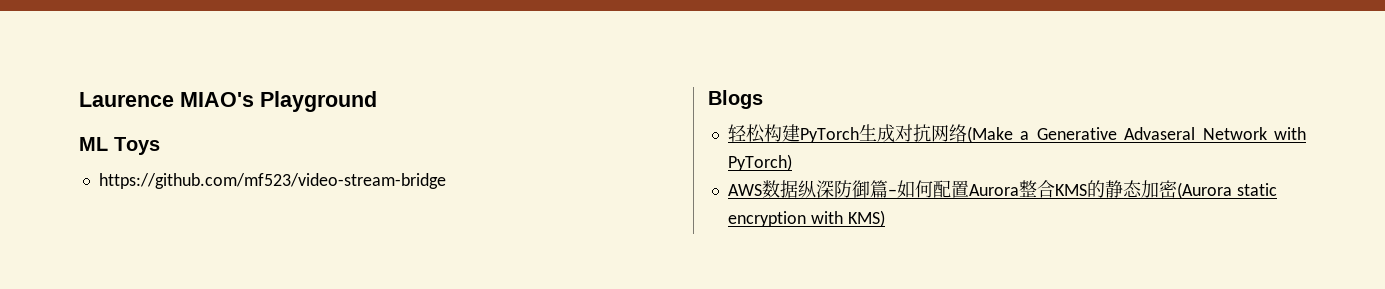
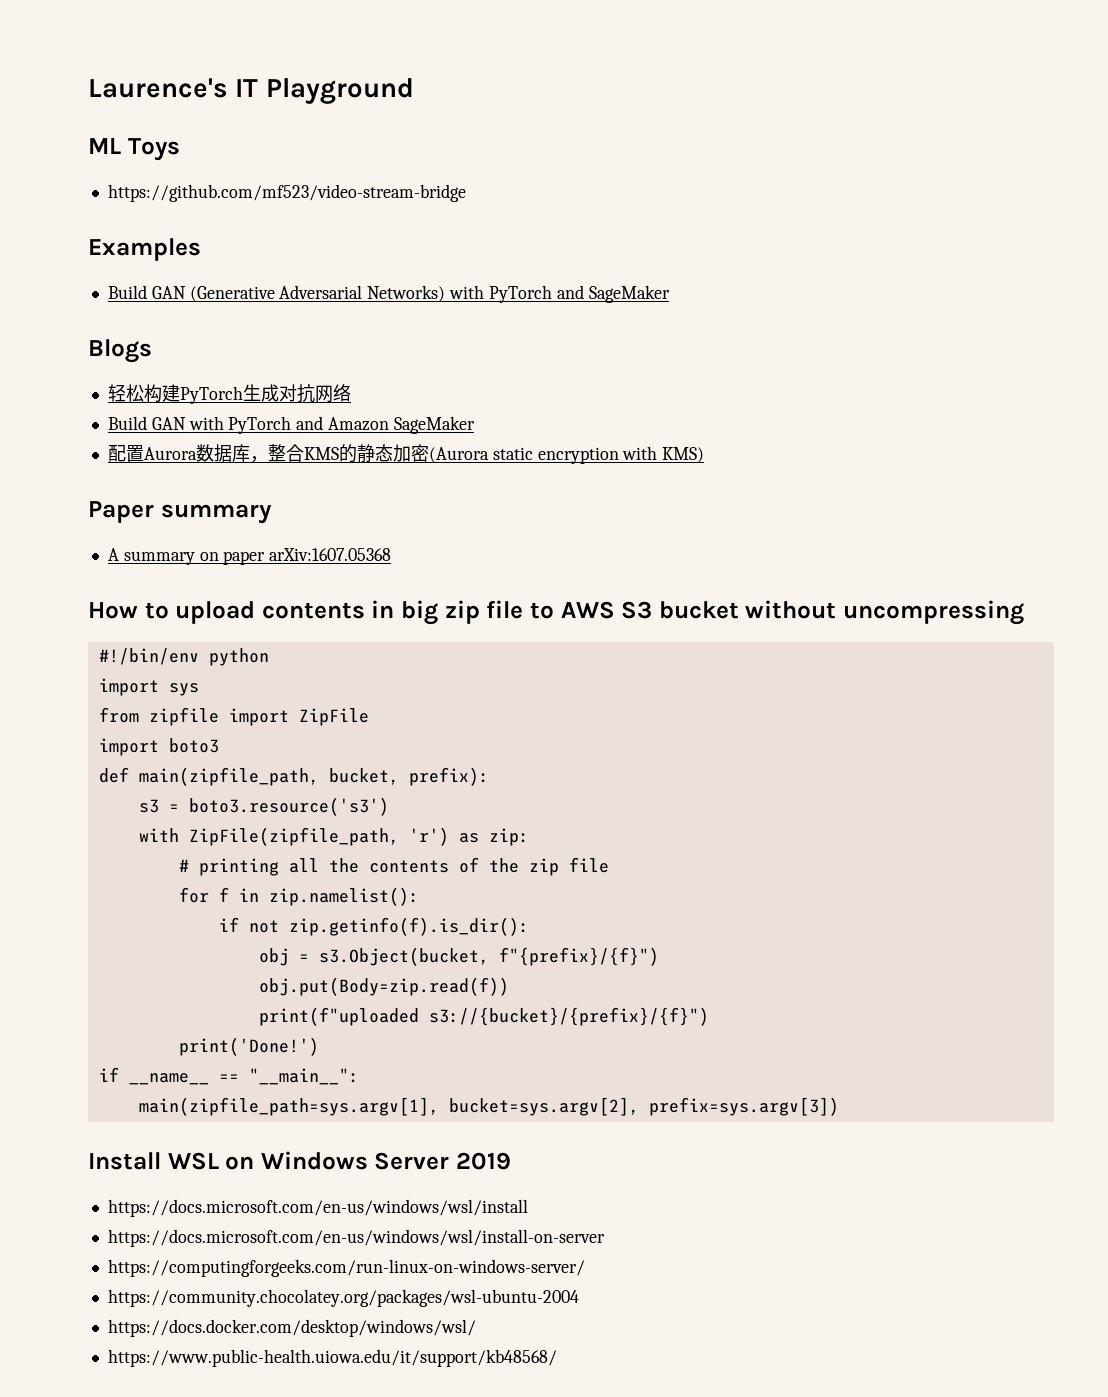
[79,92,254,107] Laurence MIAO's -> [88,78,259,98] Laurence's IT
(446, 181) none -> [88,238,201,261] [107,285,670,303] // Examples // Build GAN (Generative Adversarial Networks) with PyTorch and SageMaker
[966,126,1306,143] [727,154,792,171] [727,180,1019,198] (Make a Generative Advaseral Network with PyTorch) // AWS数据纵深防御篇–如何配置Aurora -> [107,416,475,434] [107,444,268,463] // Build GAN with PyTorch and Amazon SageMaker // 配置Aurora数据库，
(885, 218) none -> [88,501,272,524] [107,548,392,565] [88,600,1024,625] [98,648,269,666] [98,678,199,696] [98,707,369,726] [98,738,219,756] [98,767,489,786] [138,797,389,816] [138,827,529,846] [178,857,609,876] [178,887,419,906] [218,917,529,936] [258,947,659,966] [258,977,509,996] [258,1007,709,1026] [178,1037,319,1056] [98,1067,359,1085] [138,1097,839,1116] [88,1151,512,1170] [107,1199,528,1217] [107,1229,605,1247] [107,1259,585,1277] [107,1289,579,1307] [107,1319,476,1337] [107,1349,557,1367] // Paper summary // A summary on paper arXiv:1607.05368 // How to upload contents in big zip file to AWS S3 bucket without uncompressing // #!/bin/env python // import sys // from zipfile import ZipFile // import boto3 // def main(zipfile_path, bucket, prefix): // s3 = boto3.resource('s3') // with ZipFile(zipfile_path, 'r') as zip: // # printing all the contents of the zip file // for f in zip.namelist(): // if not zip.getinfo(f).is_dir(): // obj = s3.Object(bucket, f"{prefix}/{f}") // obj.put(Body=zip.read(f)) // print(f"uploaded s3://{bucket}/{prefix}/{f}") // print('Done!') // if __name__ == "__main__": // main(zipfile_path=sys.argv[1], bucket=sys.argv[2], prefix=sys.argv[3]) // Install WSL on Windows Server 2019 // https://docs.microsoft.com/en-us/windows/wsl/install // https://docs.microsoft.com/en-us/windows/wsl/install-on-server // https://computingforgeeks.com/run-linux-on-windows-server/ // https://community.chocolatey.org/packages/wsl-ubuntu-2004 // https://docs.docker.com/desktop/windows/wsl/ // https://www.public-health.uiowa.edu/it/support/kb48568/

